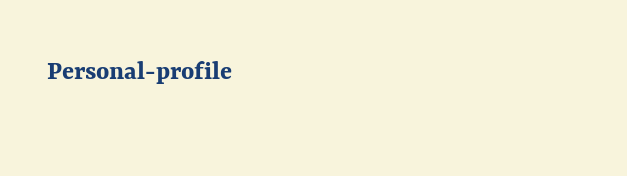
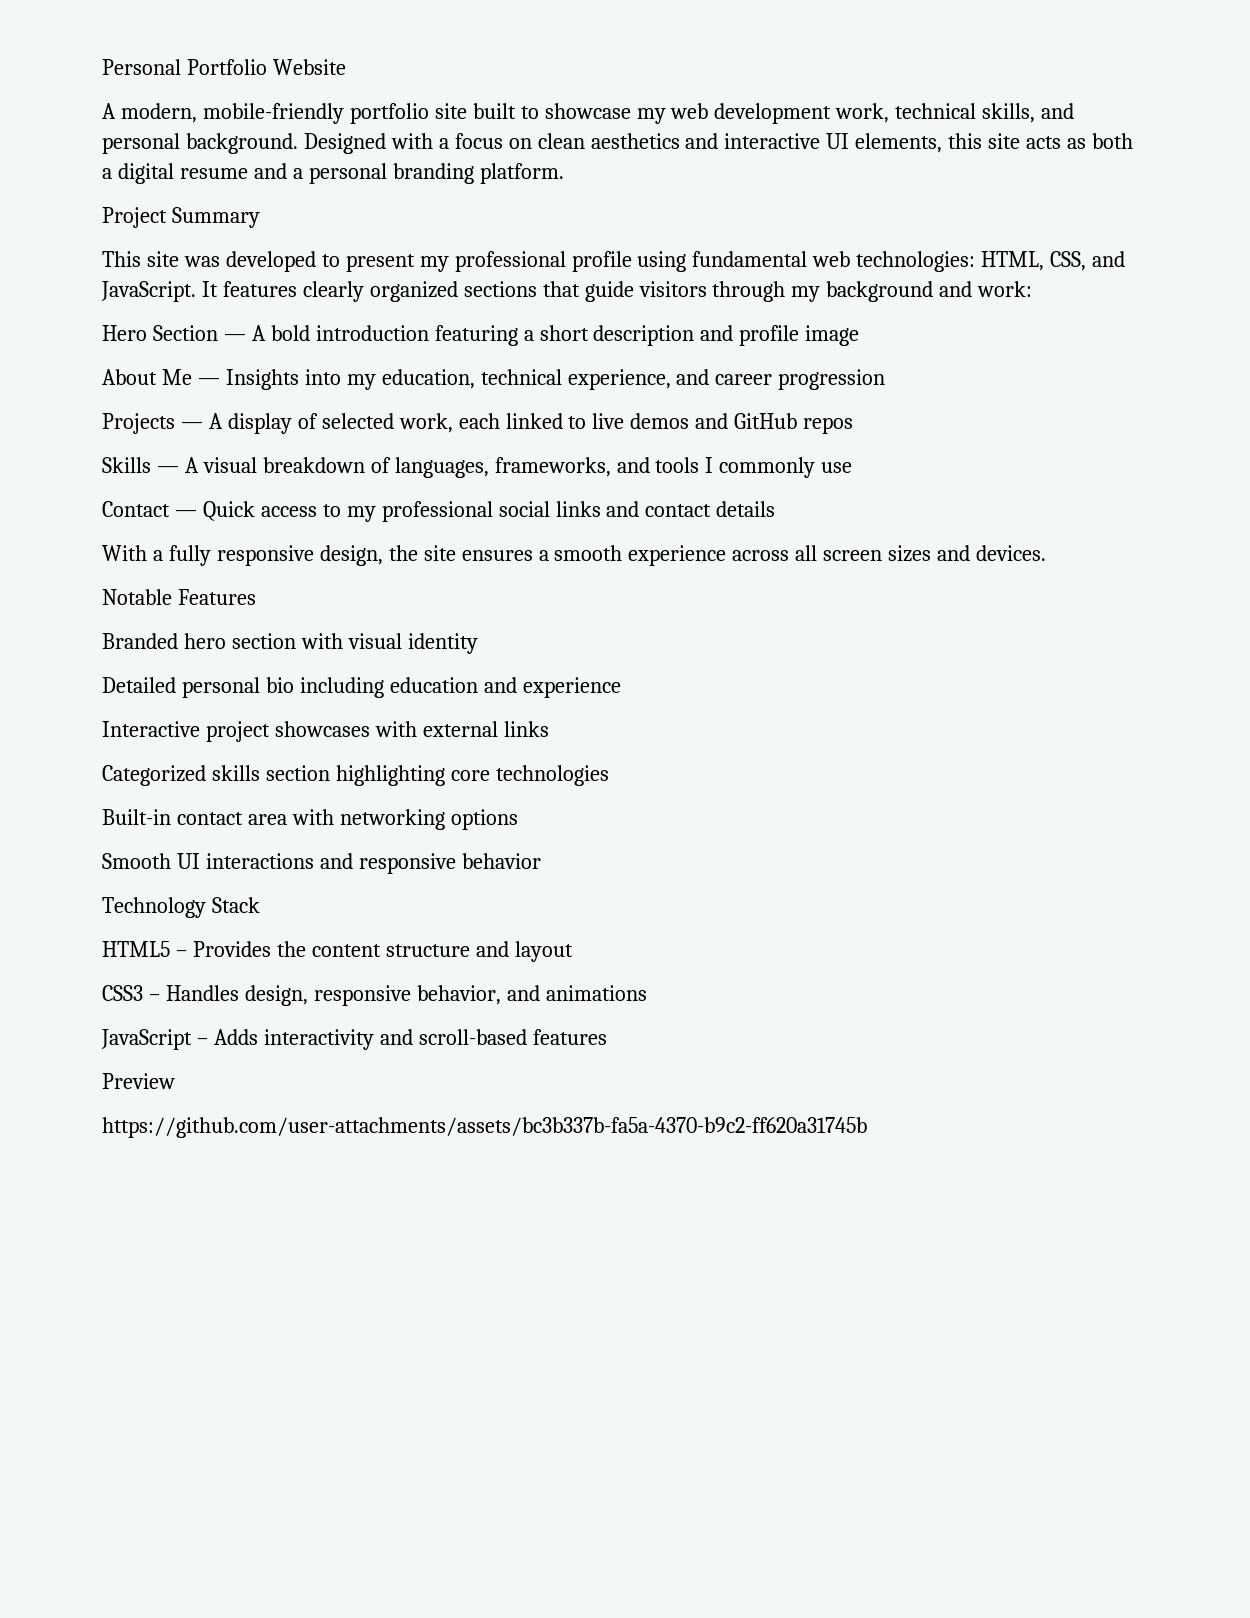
[47,61,232,84] Personal-profile -> [102,59,346,75] [102,103,1075,124] [102,133,1133,154] [102,163,564,184] [102,207,260,228] [102,251,1126,272] [101,281,1033,302] [102,325,860,346] [102,369,886,390] [102,413,854,434] [102,457,853,478] [102,501,776,522] [102,545,1047,566] [102,589,256,605] [102,633,478,654] [102,677,621,698] [102,721,549,742] [102,765,609,786] [102,809,518,830] [102,853,541,874] [102,897,260,918] [102,941,573,962] [102,985,647,1006] [101,1029,607,1050] [102,1073,175,1089] [102,1117,867,1138] Personal Portfolio Website // A modern, mobile-friendly portfolio site built to showcase my web development work, technical skills, and personal background. Designed with a focus on clean aesthetics and interactive UI elements, this site acts as both a digital resume and a personal branding platform. // Project Summary // This site was developed to present my professional profile using fundamental web technologies: HTML, CSS, and JavaScript. It features clearly organized sections that guide visitors through my background and work: // Hero Section — A bold introduction featuring a short description and profile image // About Me — Insights into my education, technical experience, and career progression // Projects — A display of selected work, each linked to live demos and GitHub repos // Skills — A visual breakdown of languages, frameworks, and tools I commonly use // Contact — Quick access to my professional social links and contact details // With a fully responsive design, the site ensures a smooth experience across all screen sizes and devices. // Notable Features // Branded hero section with visual identity // Detailed personal bio including education and experience // Interactive project showcases with external links // Categorized skills section highlighting core technologies // Built-in contact area with networking options // Smooth UI interactions and responsive behavior // Technology Stack // HTML5 – Provides the content structure and layout // CSS3 – Handles design, responsive behavior, and animations // JavaScript – Adds interactivity and scroll-based features // Preview // https://github.com/user-attachments/assets/bc3b337b-fa5a-4370-b9c2-ff620a31745b

